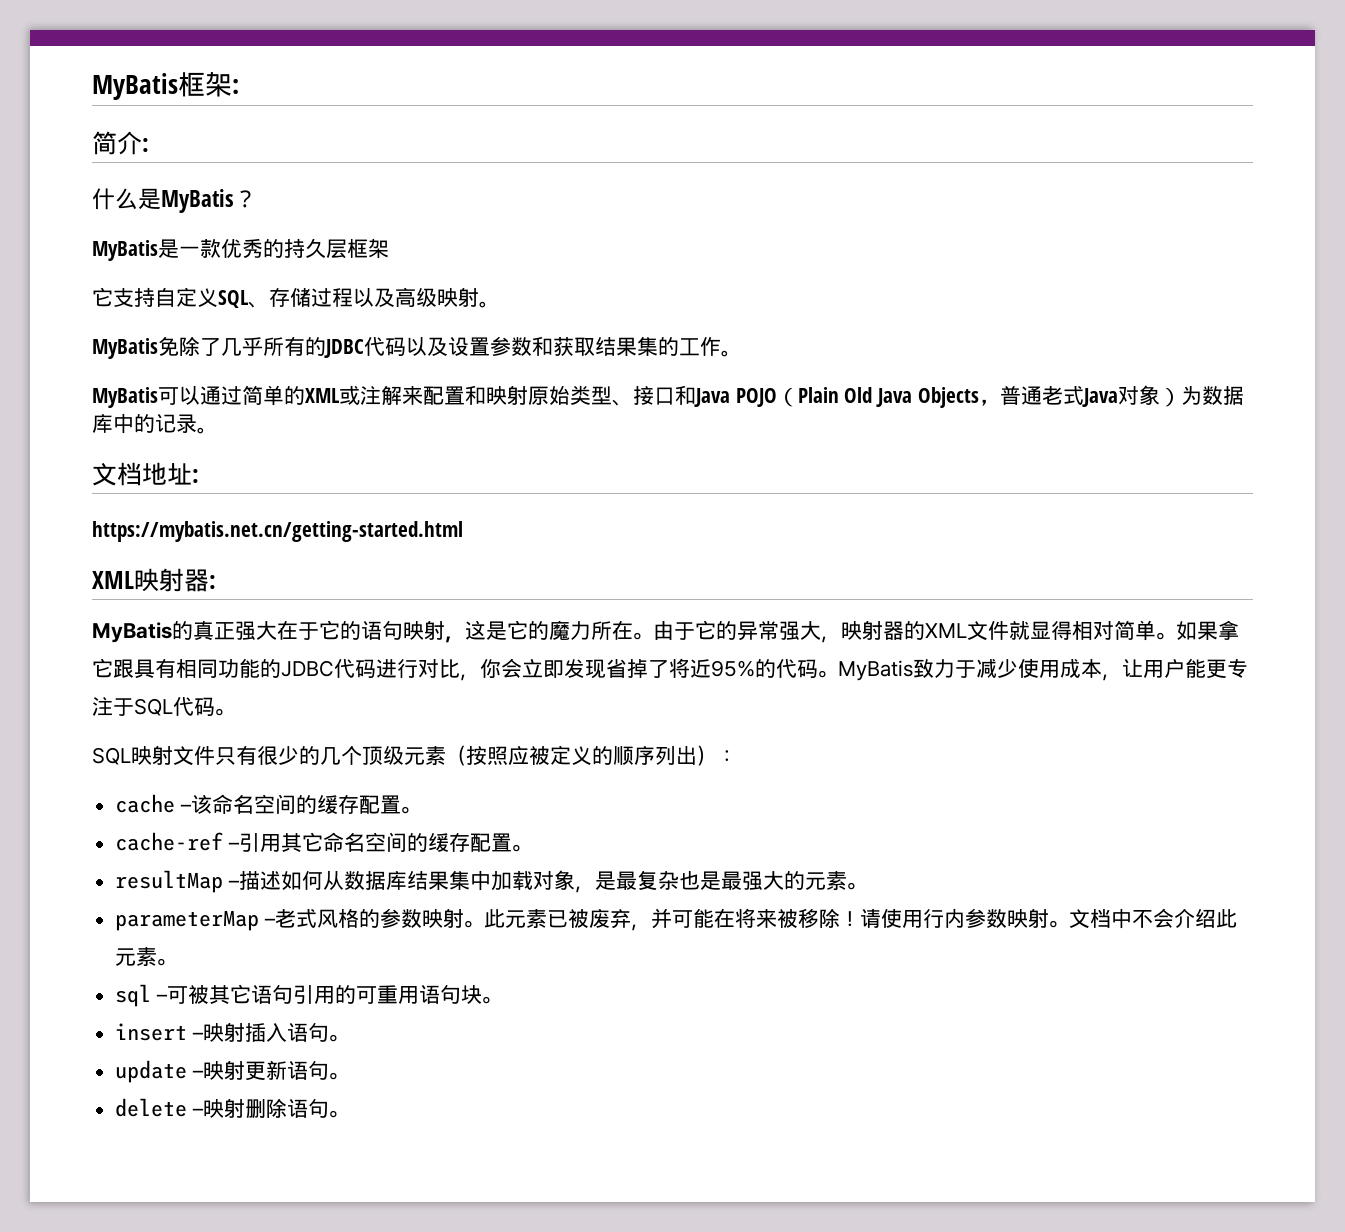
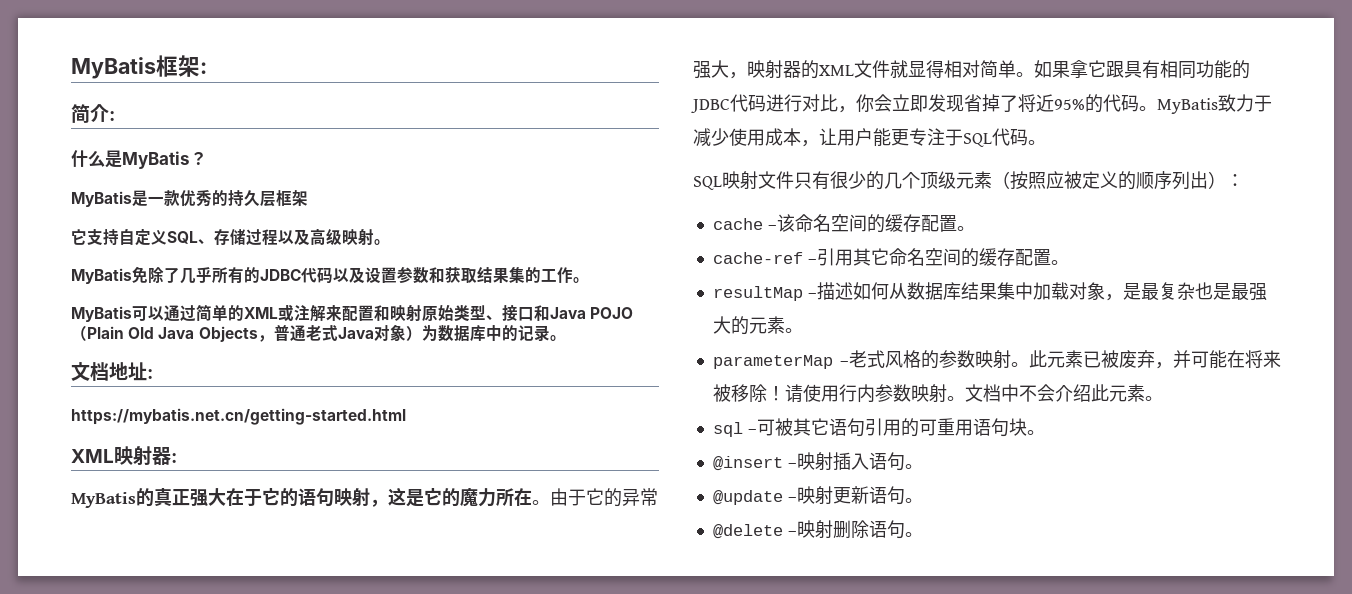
[115,1023,188,1041] insert -> [712,456,783,471] @insert
[115,1060,188,1083] update -> [712,490,783,505] @update
[115,1098,188,1117] delete -> [712,524,783,539] @delete

